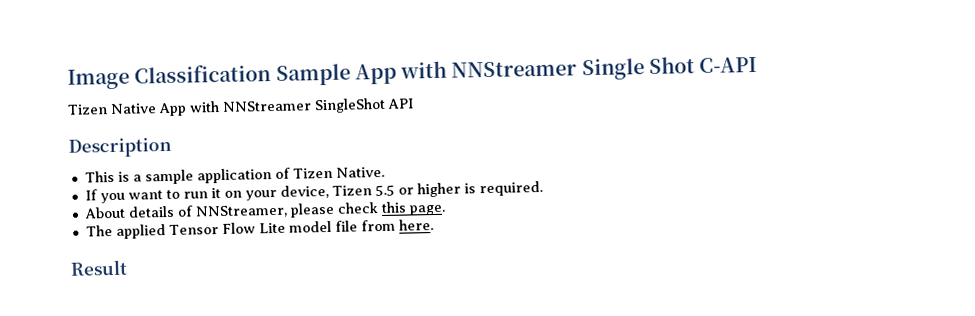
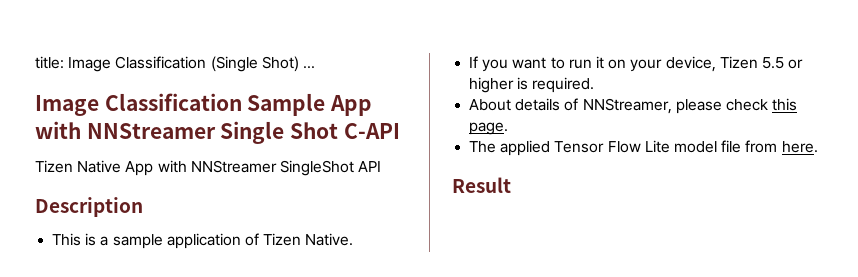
(67, 79) none -> [35,56,315,72] title: Image Classification (Single Shot) ... //

